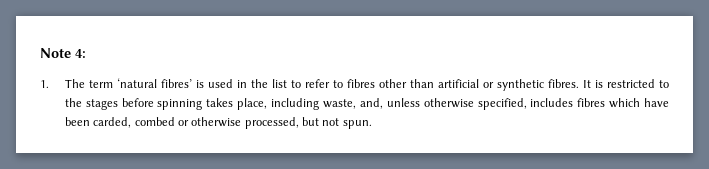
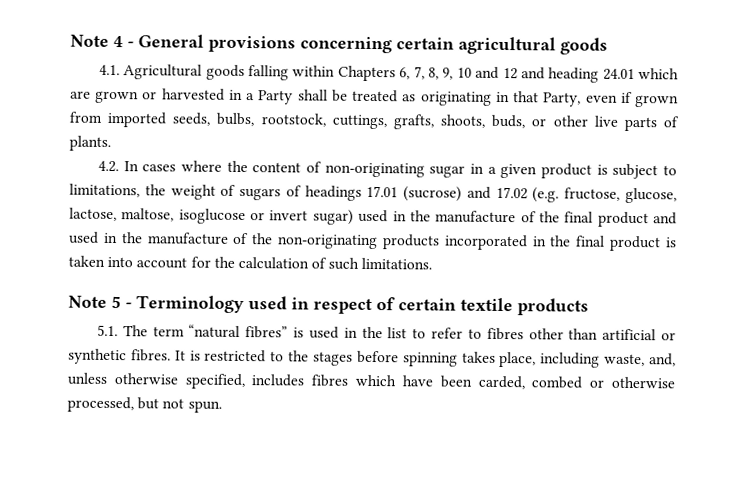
[40,48,86,58] [40,78,192,88] Note 4: // 1. The term ‘natural fibres’ -> [70,34,608,55] [98,64,679,83] [70,88,680,108] [69,111,679,132] [69,135,111,151] [97,160,678,180] [69,183,677,204] [69,207,677,228] [68,231,677,252] [68,255,433,270] [68,295,589,316] [96,324,289,339] Note 4 - General provisions concerning certain agricultural goods // 4.1. Agricultural goods falling within Chapters 6, 7, 8, 9, 10 and 12 and heading 24.01 which are grown or harvested in a Party shall be treated as originating in that Party, even if grown from imported seeds, bulbs, rootstock, cuttings, grafts, shoots, buds, or other live parts of plants. // 4.2. In cases where the content of non-originating sugar in a given product is subject to limitations, the weight of sugars of headings 17.01 (sucrose) and 17.02 (e.g. fructose, glucose, lactose, maltose, isoglucose or invert sugar) used in the manufacture of the final product and used in the manufacture of the non-originating products incorporated in the final product is taken into account for the calculation of such limitations. // Note 5 - Terminology used in respect of certain textile products // 5.1. The term “natural fibres”

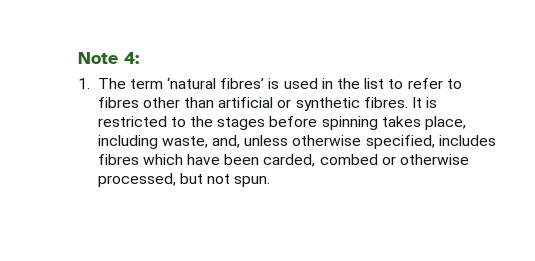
[70,34,608,55] [98,64,679,83] [70,88,680,108] [69,111,679,132] [69,135,111,151] [97,160,678,180] [69,183,677,204] [69,207,677,228] [68,231,677,252] [68,255,433,270] [68,295,589,316] [96,324,289,339] Note 4 - General provisions concerning certain agricultural goods // 4.1. Agricultural goods falling within Chapters 6, 7, 8, 9, 10 and 12 and heading 24.01 which are grown or harvested in a Party shall be treated as originating in that Party, even if grown from imported seeds, bulbs, rootstock, cuttings, grafts, shoots, buds, or other live parts of plants. // 4.2. In cases where the content of non-originating sugar in a given product is subject to limitations, the weight of sugars of headings 17.01 (sucrose) and 17.02 (e.g. fructose, glucose, lactose, maltose, isoglucose or invert sugar) used in the manufacture of the final product and used in the manufacture of the non-originating products incorporated in the final product is taken into account for the calculation of such limitations. // Note 5 - Terminology used in respect of certain textile products // 5.1. The term “natural fibres” -> [78,52,139,64] [78,77,265,89] Note 4: // 1. The term ‘natural fibres’

